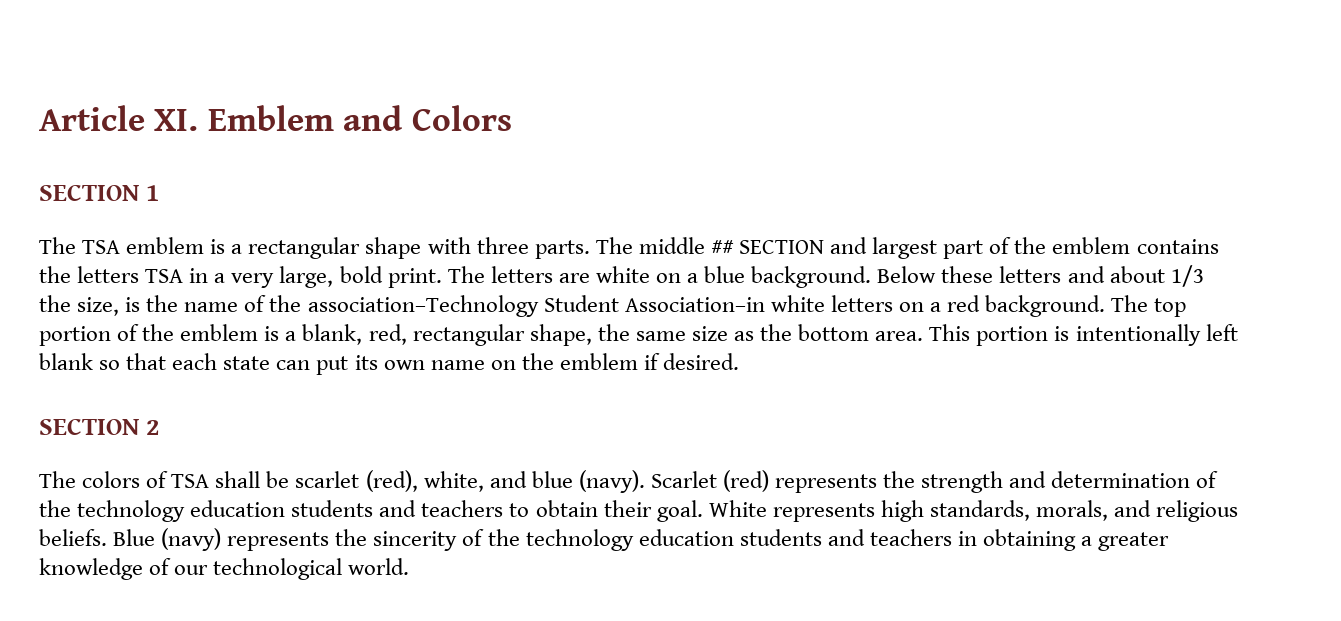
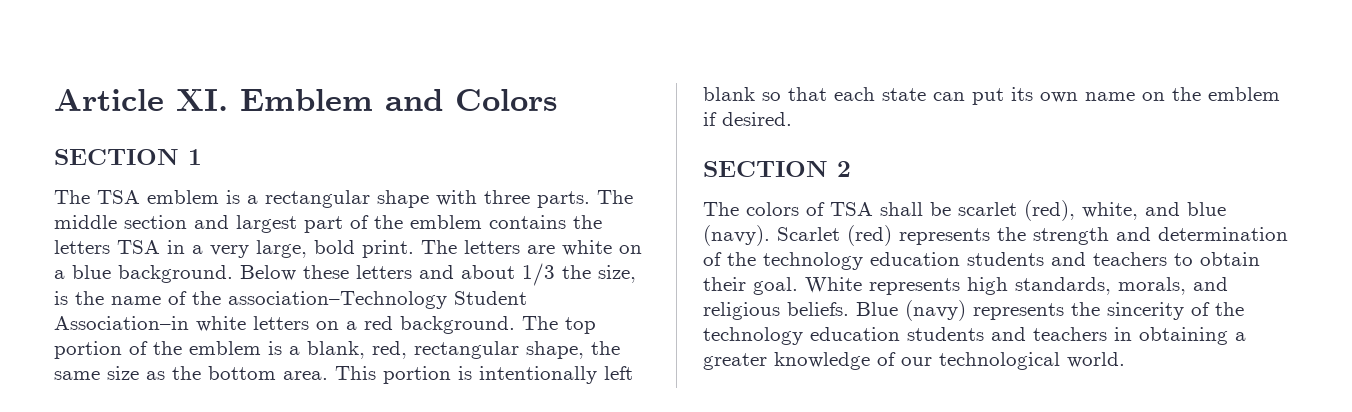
[710,240,824,254] ## SECTION -> [124,215,187,229] section

